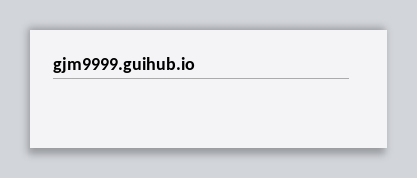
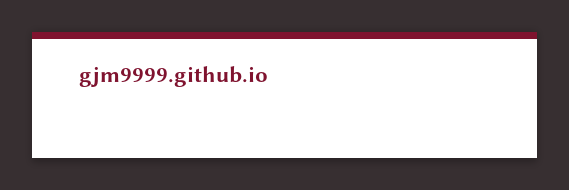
[53,57,195,73] gjm9999.guihub.io -> [79,66,268,87] gjm9999.github.io

